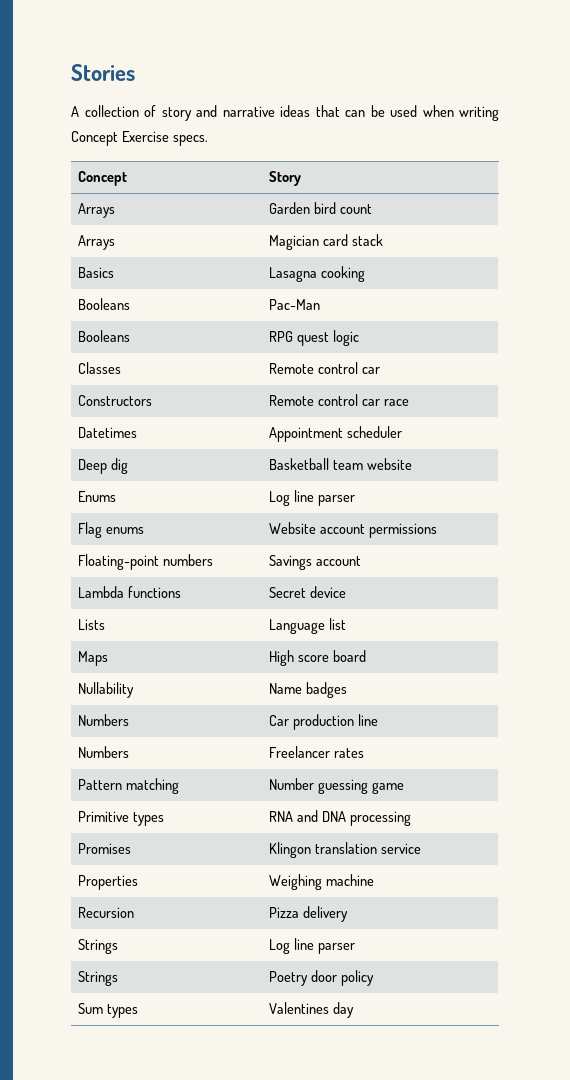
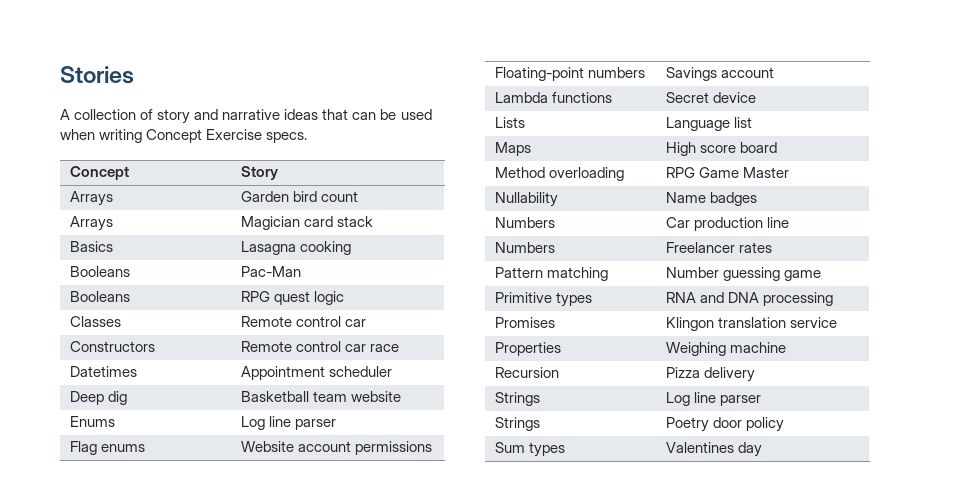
(366, 656) none -> [494,167,624,181] [665,167,789,178] // Method overloading | RPG Game Master

